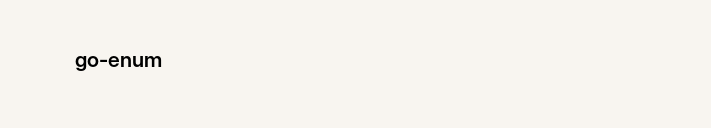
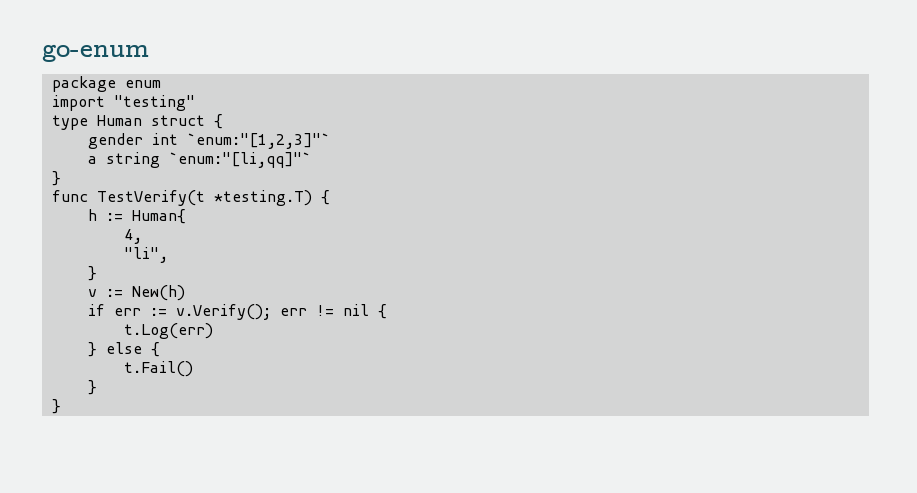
(162, 63) none -> [51,76,161,92] [51,95,195,111] [51,114,223,130] [87,133,330,149] [87,152,311,168] [51,171,61,186] [51,190,330,206] [87,209,186,224] [123,229,142,244] [123,247,168,263] [87,266,97,281] [87,285,185,301] [87,304,387,320] [123,323,213,339] [87,342,160,357] [123,361,193,377] [87,380,97,395] [51,399,61,414] // package enum // import "testing" // type Human struct { // gender int `enum:"[1,2,3]"` // a string `enum:"[li,qq]"` // } // func TestVerify(t *testing.T) { // h := Human{ // 4, // "li", // } // v := New(h) // if err := v.Verify(); err != nil { // t.Log(err) // } else { // t.Fail() // } // }

